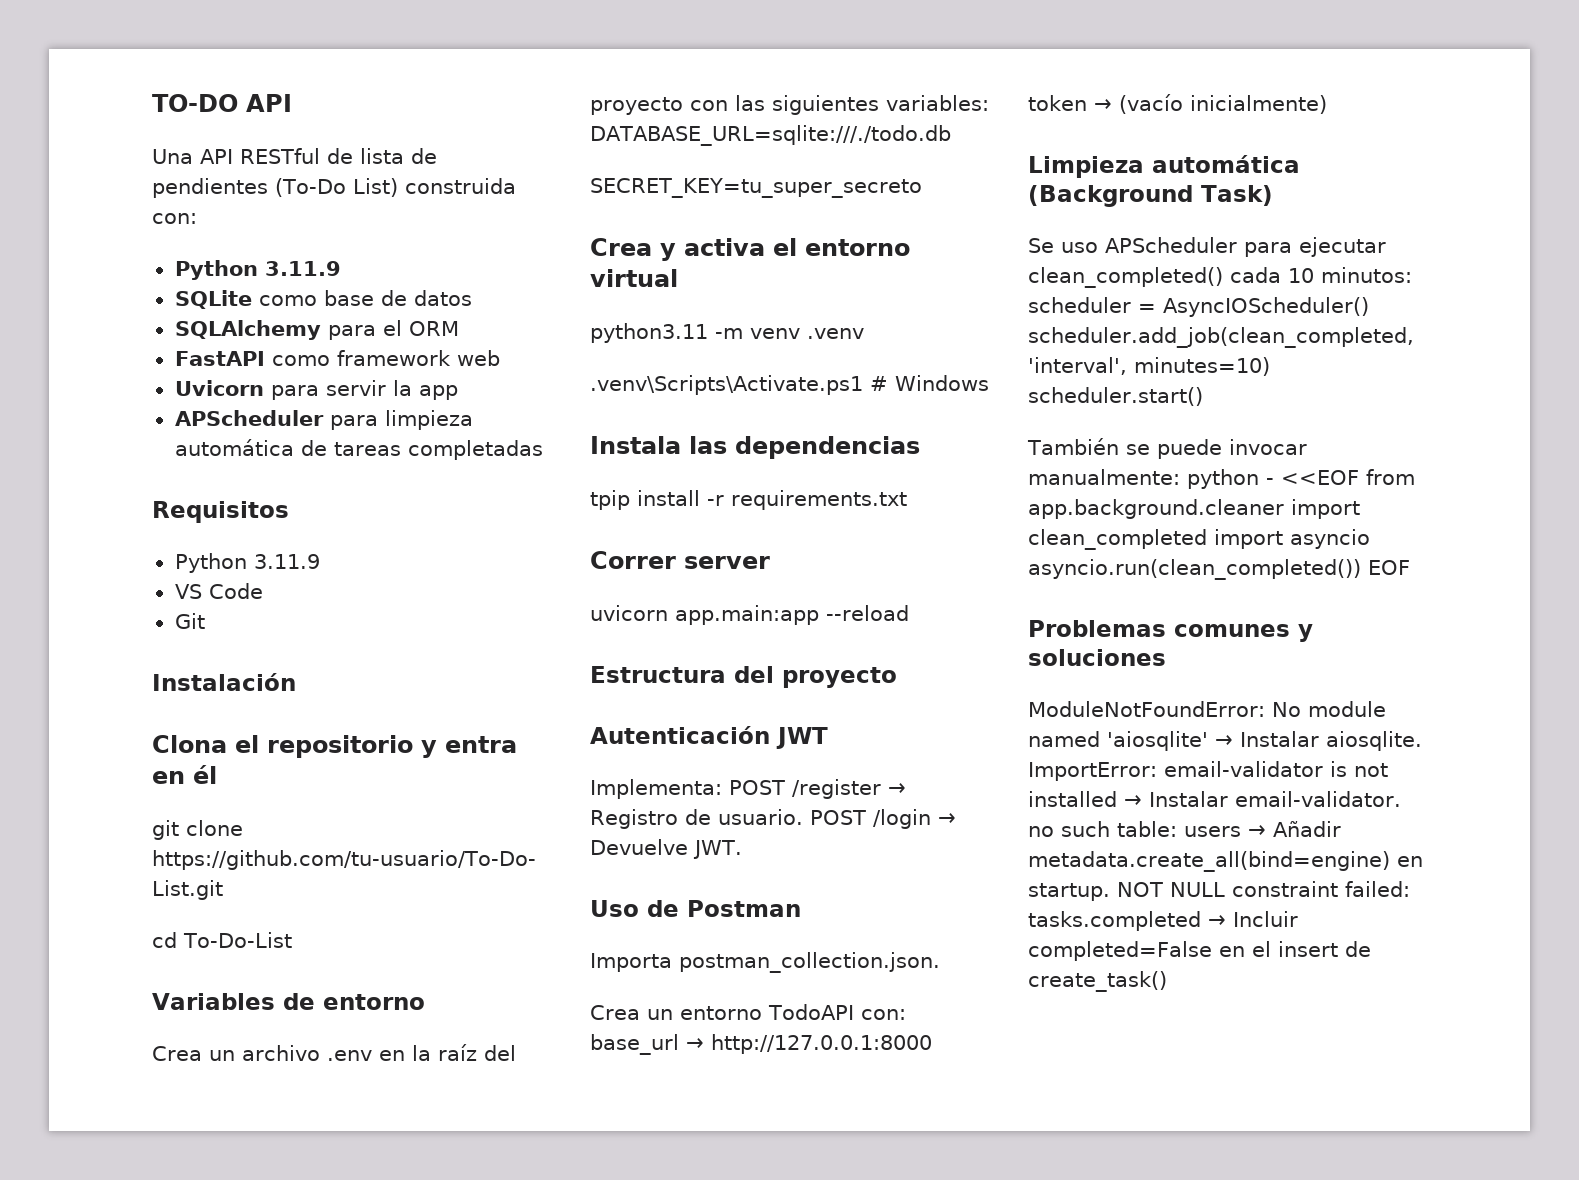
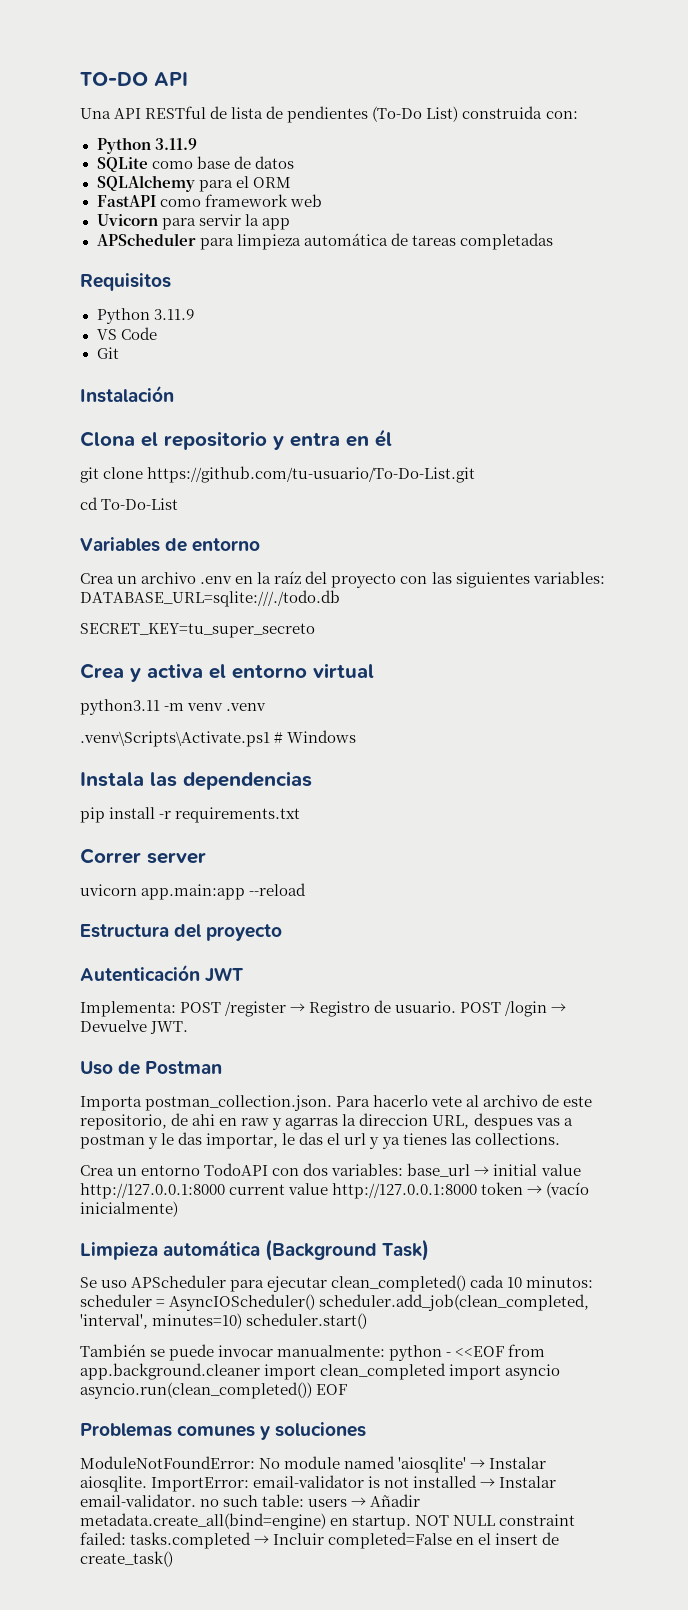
[590,490,630,510] tpip -> [80,807,105,823] pip
[590,1004,906,1020] [590,1034,704,1055] // Crea un entorno TodoAPI con: base_url → -> [336,1094,593,1107] [80,1113,573,1130] [80,1132,560,1149] [80,1163,581,1177] [80,1183,329,1199] Para hacerlo vete al archivo de este repositorio, de ahi en raw y agarras la direccion URL, despues vas a postman y le das importar, le das el url y ya tienes las collections. // Crea un entorno TodoAPI con dos variables: base_url → initial value http://127.0.0.1:8000 current value

